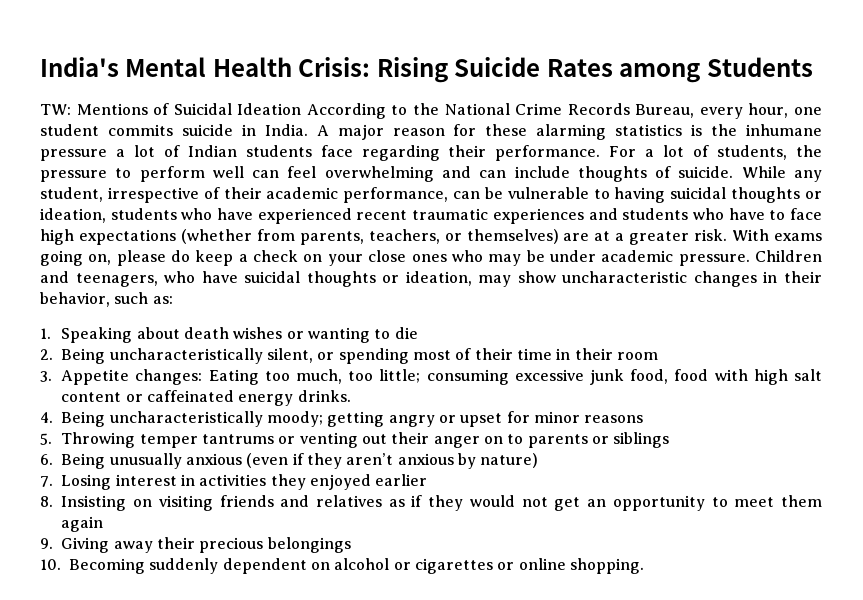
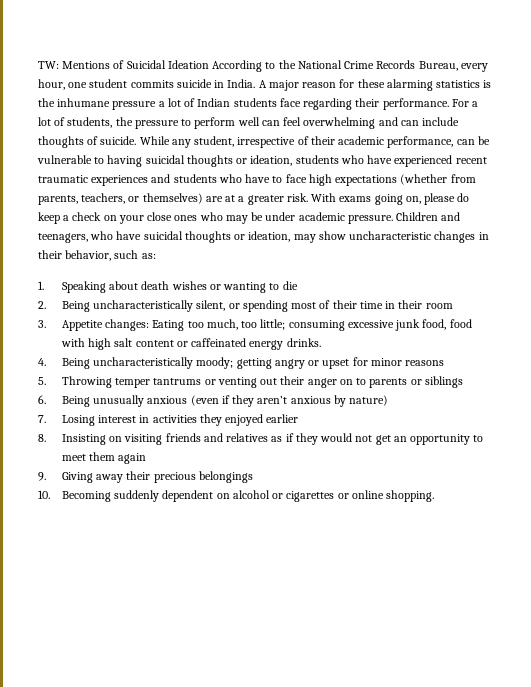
[40,57,813,83] India's Mental Health Crisis: Rising Suicide Rates among Students // -> (38, 65) none

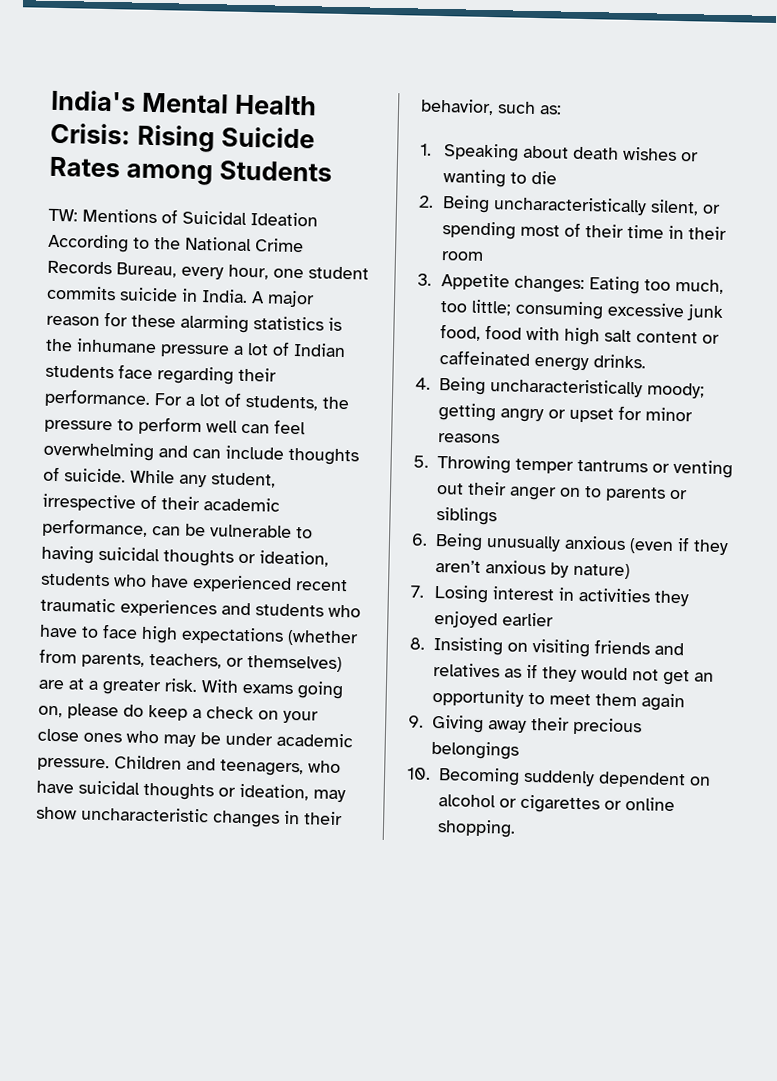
(38, 65) none -> [50,89,317,116] [50,122,315,153] [49,156,332,186] India's Mental Health Crisis: Rising Suicide Rates among Students //

